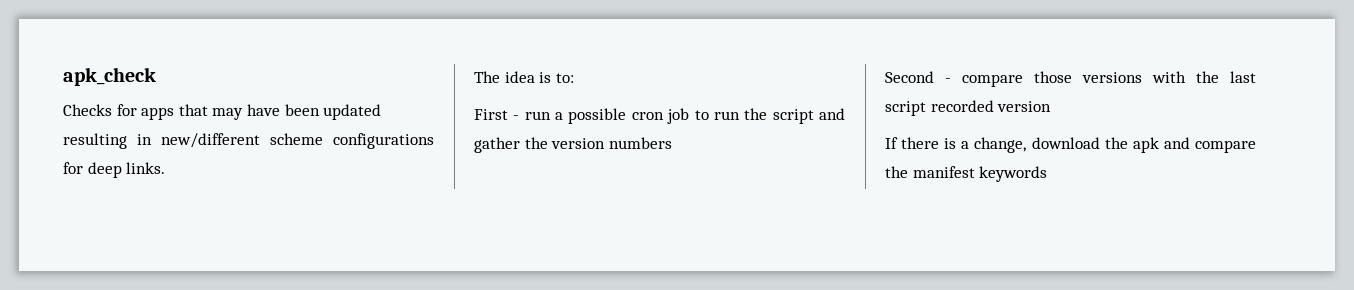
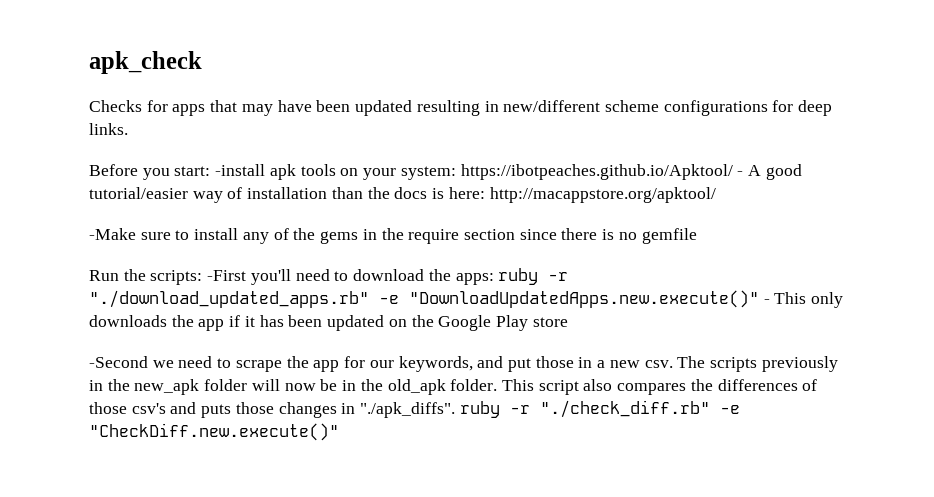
[474,71,574,83] [474,108,845,124] [474,137,672,153] [885,71,1256,87] [885,100,1052,116] [885,137,1256,153] [885,166,1048,182] The idea is to: // First - run a possible cron job to run the script and gather the version numbers // Second - compare those versions with the last script recorded version // If there is a change, download the apk and compare the manifest keywords -> [89,164,802,180] [89,187,716,203] [89,228,697,244] [89,268,569,285] [89,290,844,308] [89,315,568,331] [89,356,838,372] [89,379,818,395] [89,400,740,418] [89,423,339,441] Before you start: -install apk tools on your system: https://ibotpeaches.github.io/Apktool/ - A good tutorial/easier way of installation than the docs is here: http://macappstore.org/apktool/ // -Make sure to install any of the gems in the require section since there is no gemfile // Run the scripts: -First you'll need to download the apps: ruby -r "./download_updated_apps.rb" -e "DownloadUpdatedApps.new.execute()" - This only downloads the app if it has been updated on the Google Play store // -Second we need to scrape the app for our keywords, and put those in a new csv. The scripts previously in the new_apk folder will now be in the old_apk folder. This script also compares the differences of those csv's and puts those changes in "./apk_diffs". ruby -r "./check_diff.rb" -e "CheckDiff.new.execute()"

